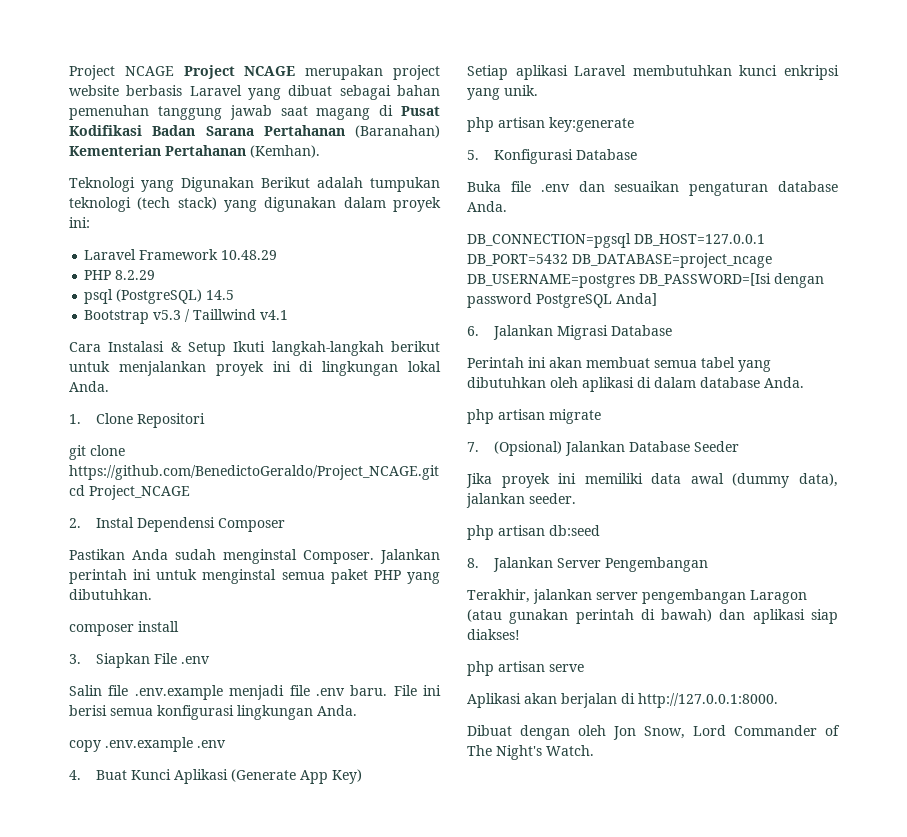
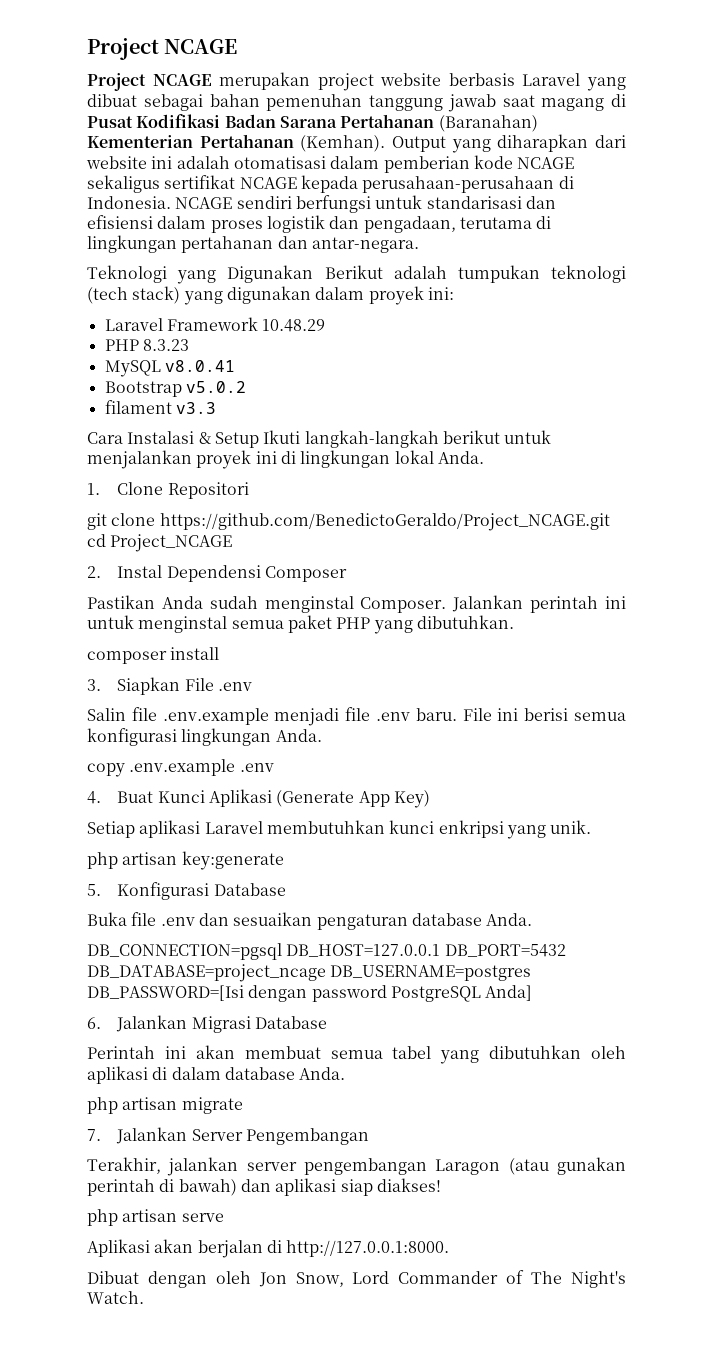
[69,65,174,80] Project NCAGE -> [87,38,238,60] Project NCAGE //
(320, 151) none -> [392,134,627,153] [86,155,575,173] [87,175,574,193] [87,195,556,213] [87,215,552,233] [87,235,419,253] Output yang diharapkan dari website ini adalah otomatisasi dalam pemberian kode NCAGE sekaligus sertifikat NCAGE kepada perusahaan-perusahaan di Indonesia. NCAGE sendiri berfungsi untuk standarisasi dan efisiensi dalam proses logistik dan pengadaan, terutama di lingkungan pertahanan dan antar-negara.
[115,270,156,280] [84,289,235,304] [84,309,289,324] 8.2.29 // psql (PostgreSQL) 14.5 // Bootstrap v5.3 / Taillwind v4.1 -> [142,339,189,351] [104,360,235,377] [104,381,246,397] [104,400,216,414] 8.3.23 // MySQL v8.0.41 // Bootstrap v5.0.2 // filament v3.3
[493,441,739,456] [466,473,838,488] [466,493,576,508] [467,525,600,540] [467,558,479,568] (Opsional) Jalankan Database Seeder // Jika proyek ini memiliki data awal (dummy data), jalankan seeder. // php artisan db:seed // 8. -> (101, 1135) none

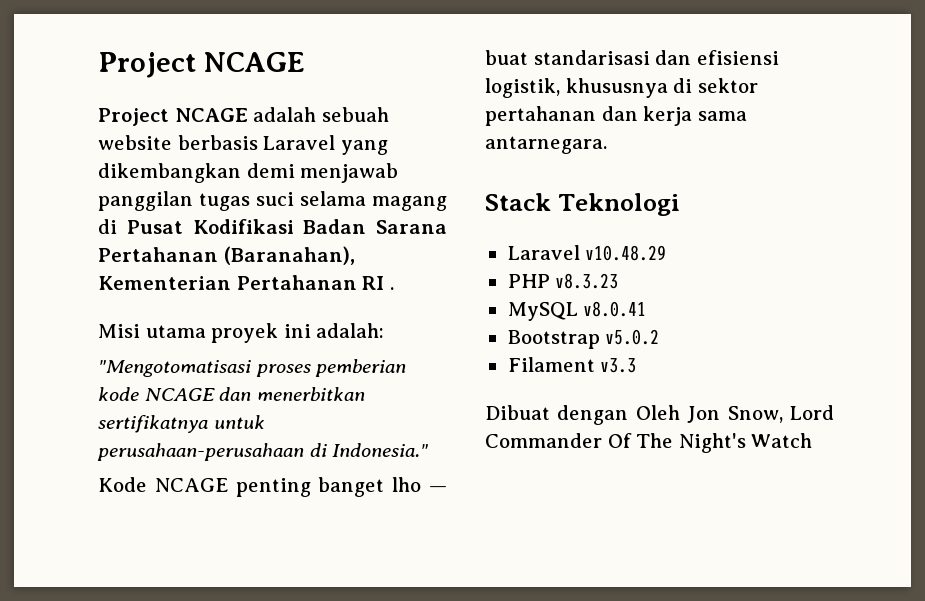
[219,72,374,91] merupakan project -> [253,107,389,122] adalah sebuah
[87,94,535,112] dibuat sebagai bahan pemenuhan tanggung jawab saat -> [98,163,399,183] [98,191,366,211] dikembangkan demi menjawab panggilan tugas suci selama
[438,115,538,132] (Baranahan) -> [223,246,355,265] (Baranahan),
[300,134,627,153] [86,155,575,173] [87,175,574,193] [87,195,556,213] [87,215,552,233] [87,235,419,253] [87,265,627,284] [87,286,454,305] [104,317,326,332] [104,339,189,351] (Kemhan). Output yang diharapkan dari website ini adalah otomatisasi dalam pemberian kode NCAGE sekaligus sertifikat NCAGE kepada perusahaan-perusahaan di Indonesia. NCAGE sendiri berfungsi untuk standarisasi dan efisiensi dalam proses logistik dan pengadaan, terutama di lingkungan pertahanan dan antar-negara. // Teknologi yang Digunakan Berikut adalah tumpukan teknologi (tech stack) yang digunakan dalam proyek ini: // Laravel Framework 10.48.29 // PHP 8.3.23 -> [362,276,394,290] [98,323,385,343] [98,359,407,377] [98,387,365,401] [98,415,265,433] [97,443,429,461] [98,477,448,497] [485,50,779,65] [485,78,758,98] [485,106,747,126] [485,136,607,154] [485,193,680,216] [507,245,667,261] [507,273,619,289] RI . // Misi utama proyek ini adalah: // "Mengotomatisasi proses pemberian kode NCAGE dan menerbitkan sertifikatnya untuk perusahaan-perusahaan di Indonesia." // Kode NCAGE penting banget lho — buat standarisasi dan efisiensi logistik, khususnya di sektor pertahanan dan kerja sama antarnegara. // Stack Teknologi // Laravel v10.48.29 // PHP v8.3.23
[104,400,172,414] filament -> [507,357,595,372] Filament
[87,430,552,448] [87,450,484,469] [87,482,249,499] [87,513,610,531] [87,534,233,552] [87,565,347,582] [87,595,626,613] [87,615,514,634] [87,647,220,664] [87,677,252,695] [87,707,626,726] [87,728,322,746] [87,759,274,777] [87,789,430,808] [87,820,592,839] [87,851,284,870] [87,882,286,900] [87,912,533,930] [87,943,566,960] [87,964,532,982] [87,985,533,1002] [87,1015,327,1033] [87,1045,626,1064] [87,1066,346,1084] [87,1097,243,1114] [87,1127,369,1145] [87,1157,626,1176] [87,1178,441,1196] [87,1209,224,1226] [87,1239,450,1258] // Cara Instalasi & Setup Ikuti langkah-langkah berikut untuk menjalankan proyek ini di lingkungan lokal Anda. // 1. Clone Repositori // git clone https://github.com/BenedictoGeraldo/Project_NCAGE.git cd Project_NCAGE // 2. Instal Dependensi Composer // Pastikan Anda sudah menginstal Composer. Jalankan perintah ini untuk menginstal semua paket PHP yang dibutuhkan. // composer install // 3. Siapkan File .env // Salin file .env.example menjadi file .env baru. File ini berisi semua konfigurasi lingkungan Anda. // copy .env.example .env // 4. Buat Kunci Aplikasi (Generate App Key) // Setiap aplikasi Laravel membutuhkan kunci enkripsi yang unik. // php artisan key:generate // 5. Konfigurasi Database // Buka file .env dan sesuaikan pengaturan database Anda. // DB_CONNECTION=pgsql DB_HOST=127.0.0.1 DB_PORT=5432 DB_DATABASE=project_ncage DB_USERNAME=postgres DB_PASSWORD=[Isi dengan password PostgreSQL Anda] // 6. Jalankan Migrasi Database // Perintah ini akan membuat semua tabel yang dibutuhkan oleh aplikasi di dalam database Anda. // php artisan migrate // 7. Jalankan Server Pengembangan // Terakhir, jalankan server pengembangan Laragon (atau gunakan perintah di bawah) dan aplikasi siap diakses! // php artisan serve // Aplikasi akan berjalan di http://127.0.0.1:8000. -> (637, 365) none
[215,1271,251,1284] oleh -> [635,405,680,420] Oleh
[506,1270,525,1284] of -> [607,433,632,448] Of
[87,1291,144,1304] Watch. -> [751,433,813,448] Watch

